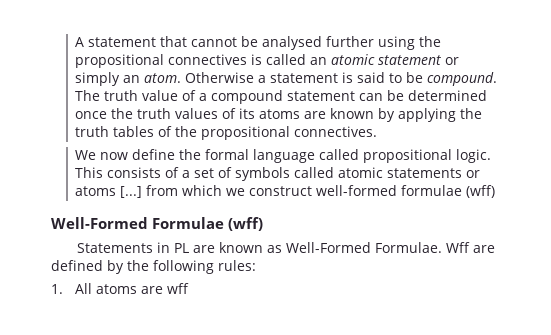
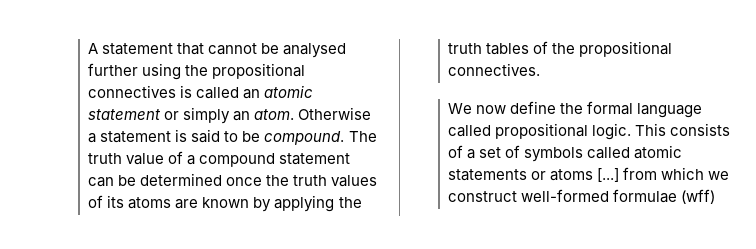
[51,217,263,231] [77,242,496,253] [51,260,256,274] [51,283,190,294] // Well-Formed Formulae (wff) // Statements in PL are known as Well-Formed Formulae. Wff are defined by the following rules: // 1. All atoms are wff -> (716, 196) none

